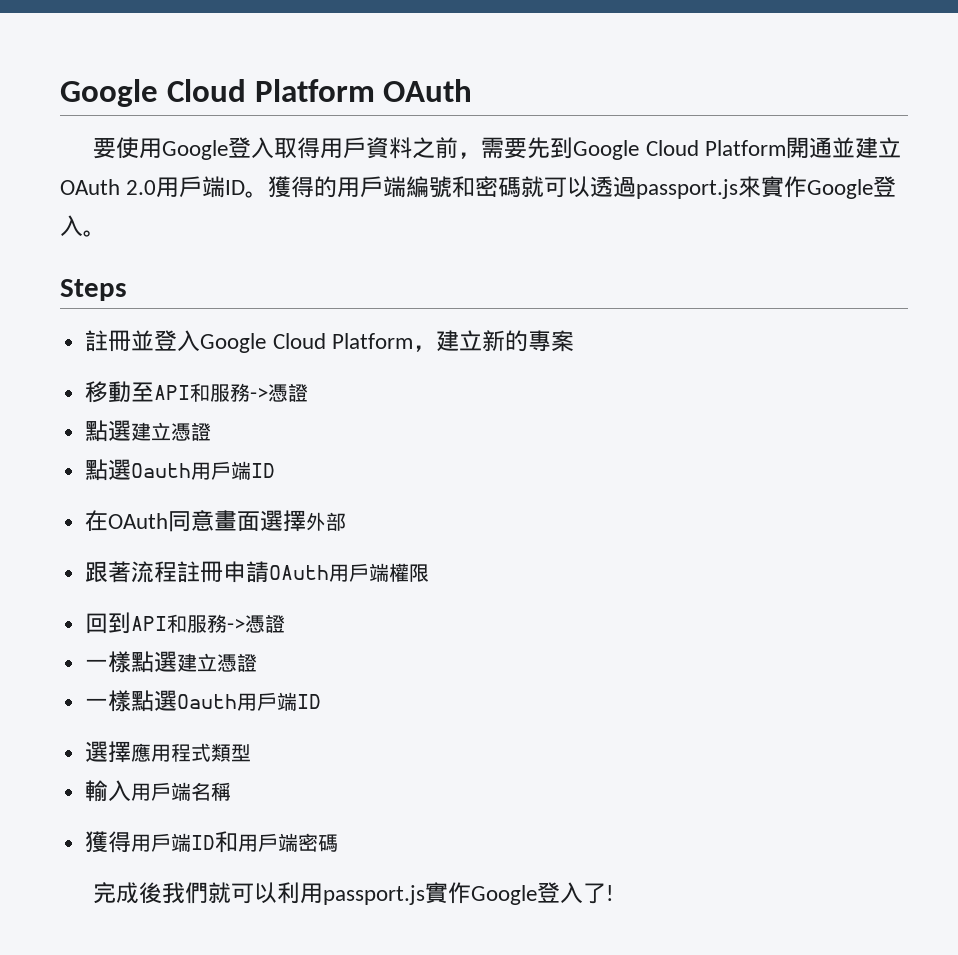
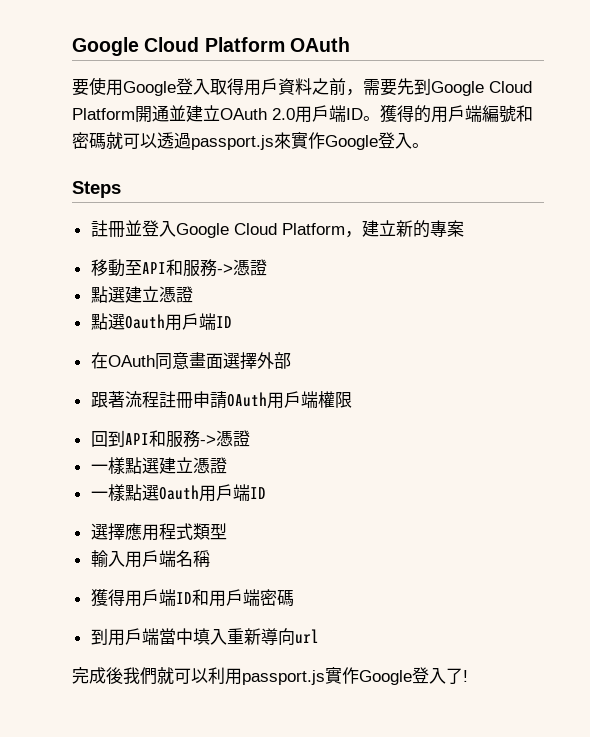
(339, 843) none -> [90,628,319,646] // 到用戶端當中填入重新導向url

